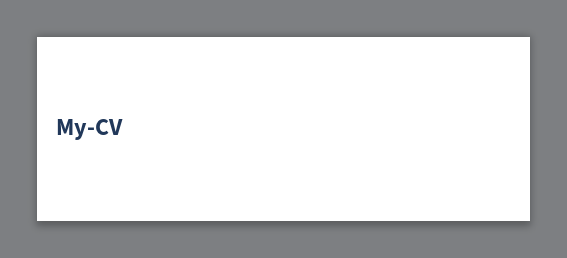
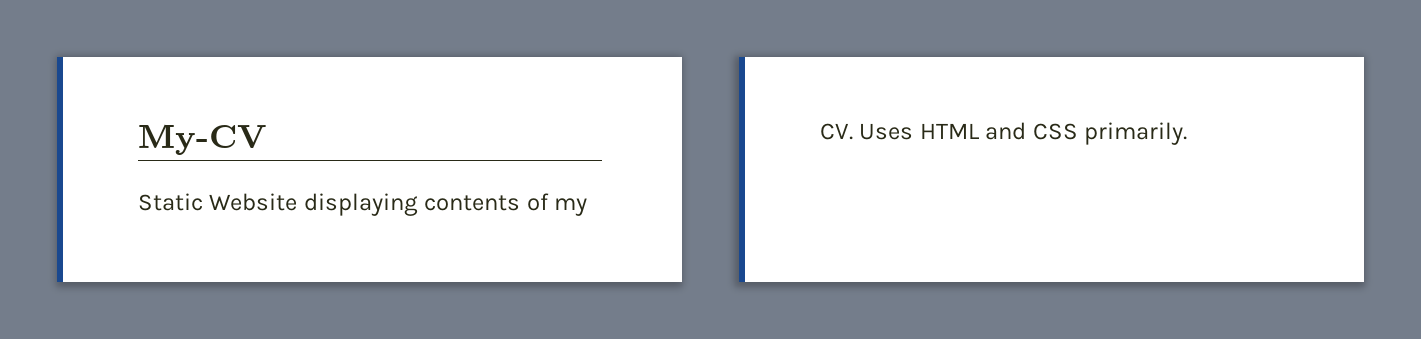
(123, 129) none -> [138,193,588,216] [820,122,1188,145] // Static Website displaying contents of my CV. Uses HTML and CSS primarily.

